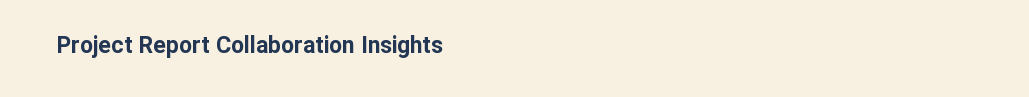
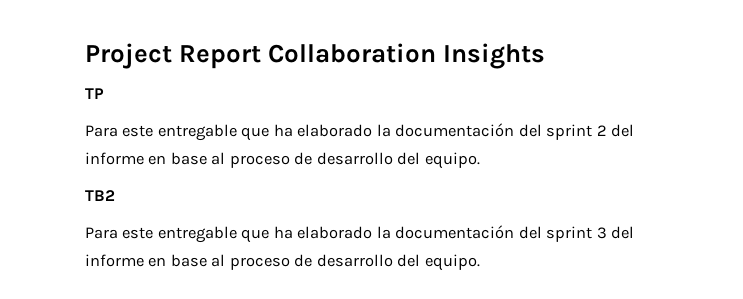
(443, 46) none -> [85,88,104,99] [85,123,635,141] [85,152,480,169] [85,190,115,201] [85,225,635,243] [85,254,480,271] // TP // Para este entregable que ha elaborado la documentación del sprint 2 del informe en base al proceso de desarrollo del equipo. // TB2 // Para este entregable que ha elaborado la documentación del sprint 3 del informe en base al proceso de desarrollo del equipo.

